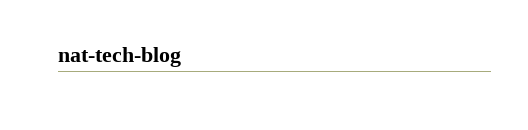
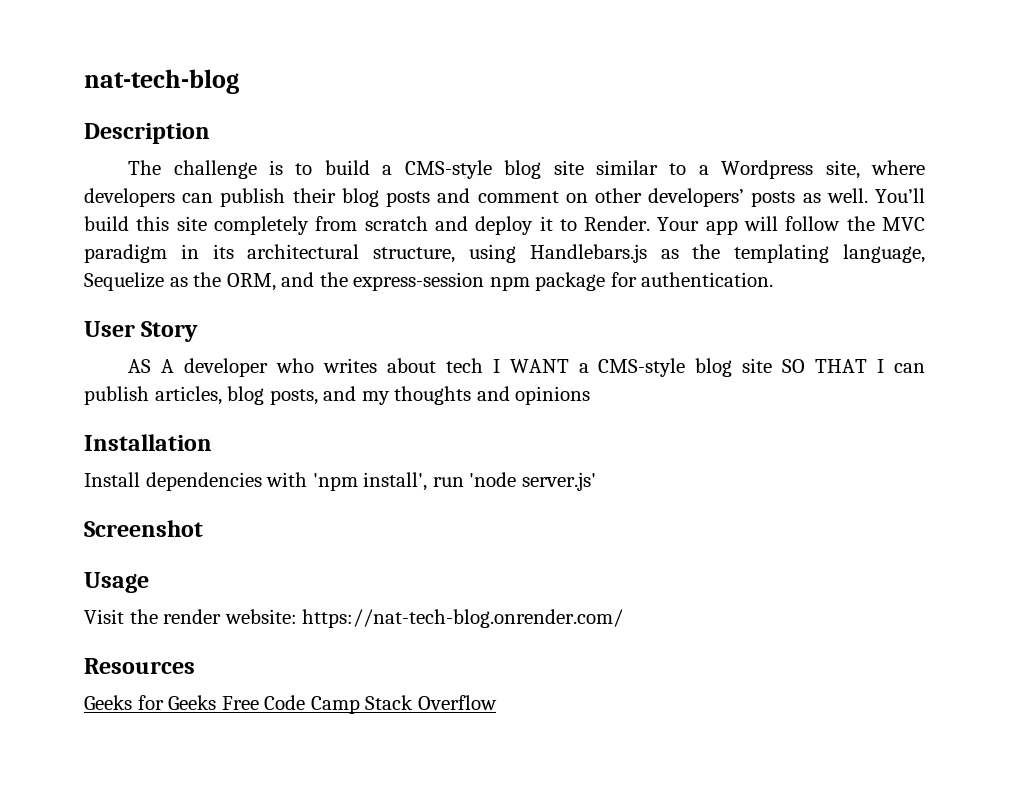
(181, 57) none -> [84,123,210,144] [128,160,925,179] [84,188,925,207] [84,216,925,235] [84,244,925,263] [84,272,774,291] [84,321,199,342] [128,358,926,377] [84,386,591,405] [84,434,212,451] [84,472,596,491] [84,520,203,537] [84,572,149,593] [84,609,624,628] [84,658,195,674] [84,695,497,714] // Description // The challenge is to build a CMS-style blog site similar to a Wordpress site, where developers can publish their blog posts and comment on other developers’ posts as well. You’ll build this site completely from scratch and deploy it to Render. Your app will follow the MVC paradigm in its architectural structure, using Handlebars.js as the templating language, Sequelize as the ORM, and the express-session npm package for authentication. // User Story // AS A developer who writes about tech I WANT a CMS-style blog site SO THAT I can publish articles, blog posts, and my thoughts and opinions // Installation // Install dependencies with 'npm install', run 'node server.js' // Screenshot // Usage // Visit the render website: https://nat-tech-blog.onrender.com/ // Resources // Geeks for Geeks Free Code Camp Stack Overflow

